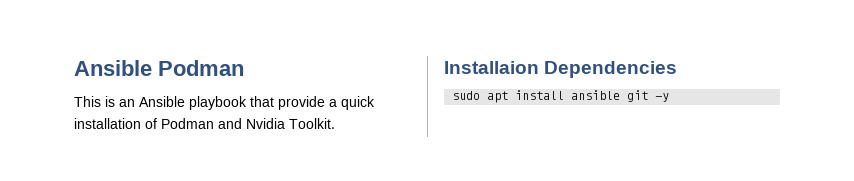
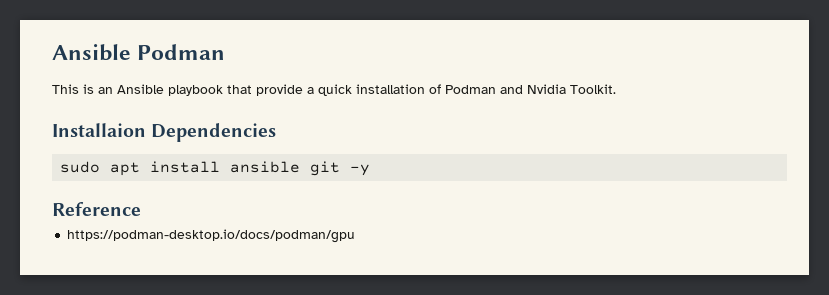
(670, 97) none -> [52,202,141,216] [67,229,356,243] // Reference // https://podman-desktop.io/docs/podman/gpu

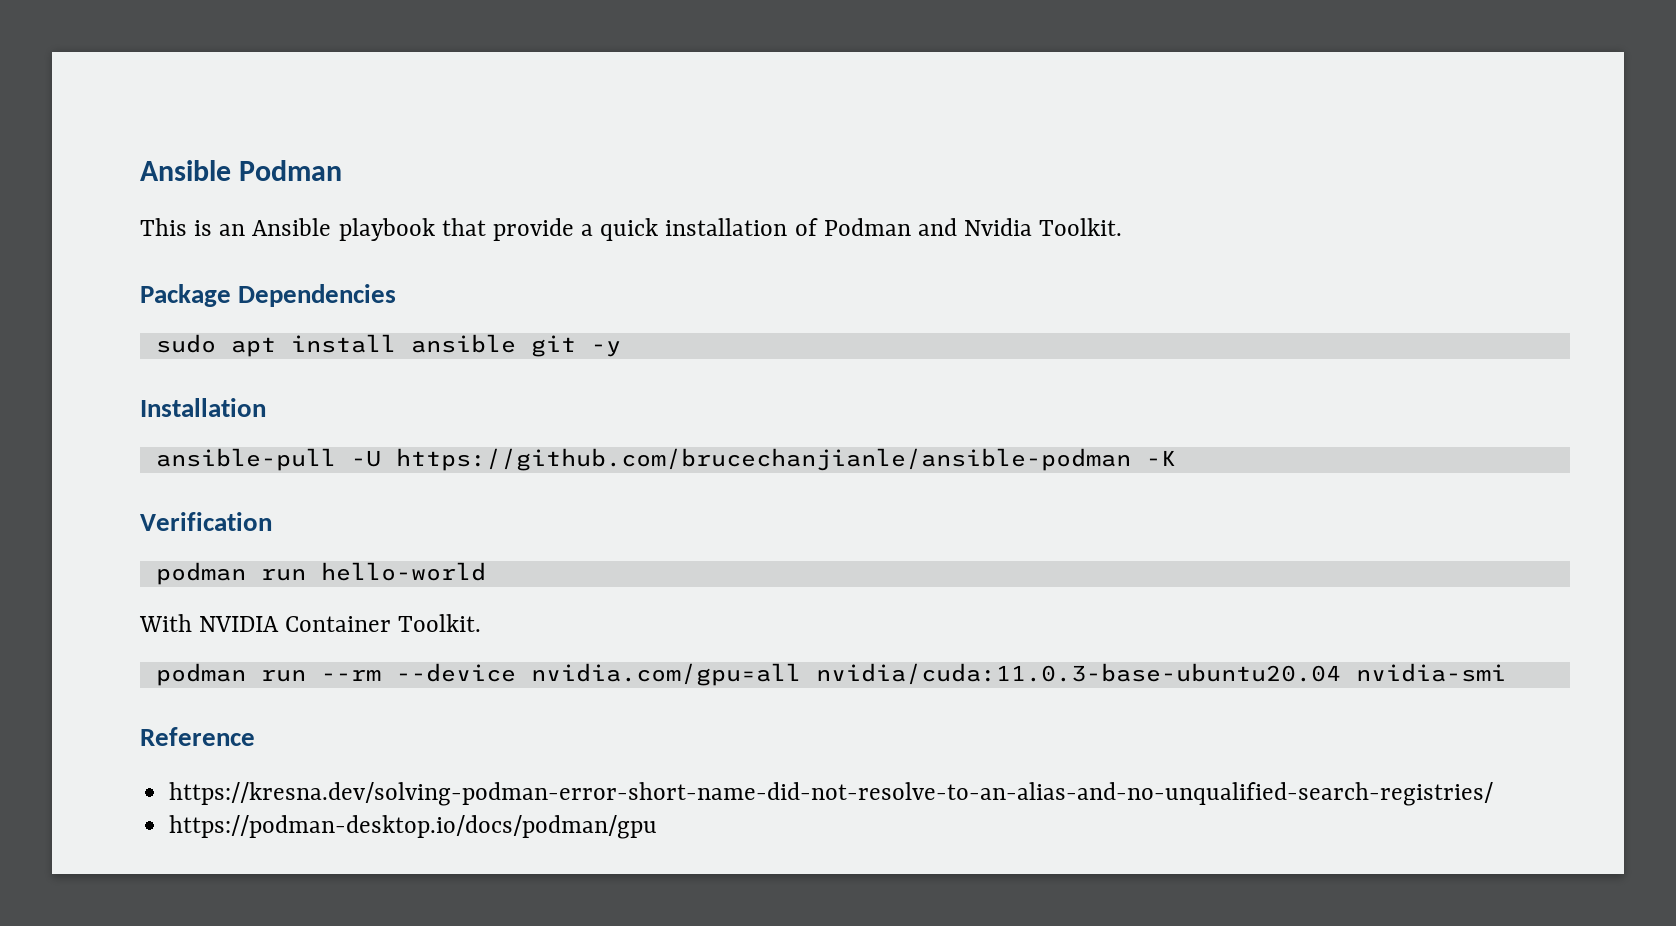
[52,123,146,137] Installaion -> [140,284,231,307] Package
(371, 170) none -> [140,398,266,417] [155,448,1176,471] [140,512,272,531] [155,562,486,585] [139,614,482,632] [155,663,1506,686] // Installation // ansible-pull -U https://github.com/brucechanjianle/ansible-podman -K // Verification // podman run hello-world // With NVIDIA Container Toolkit. // podman run --rm --device nvidia.com/gpu=all nvidia/cuda:11.0.3-base-ubuntu20.04 nvidia-smi
(141, 209) none -> [169,782,1494,806] // https://kresna.dev/solving-podman-error-short-name-did-not-resolve-to-an-alias-and-no-unqualified-search-registries/

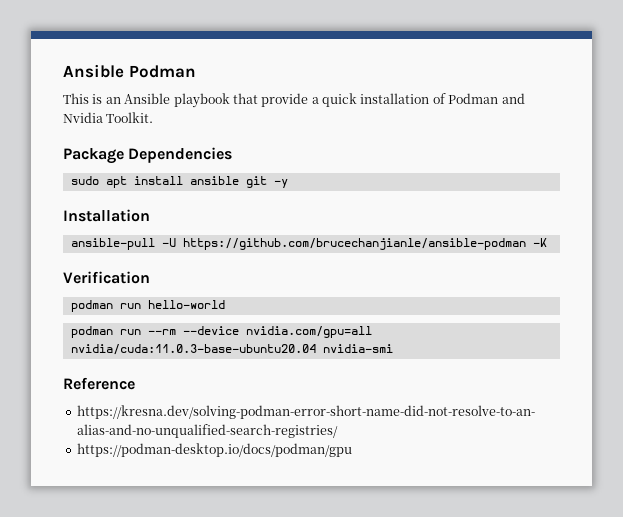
[139,614,482,632] // With NVIDIA Container Toolkit. -> (225, 304) none

